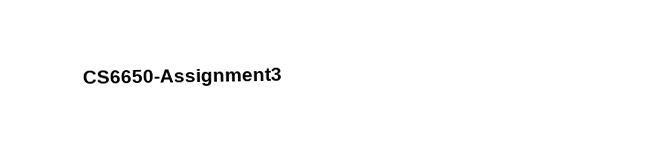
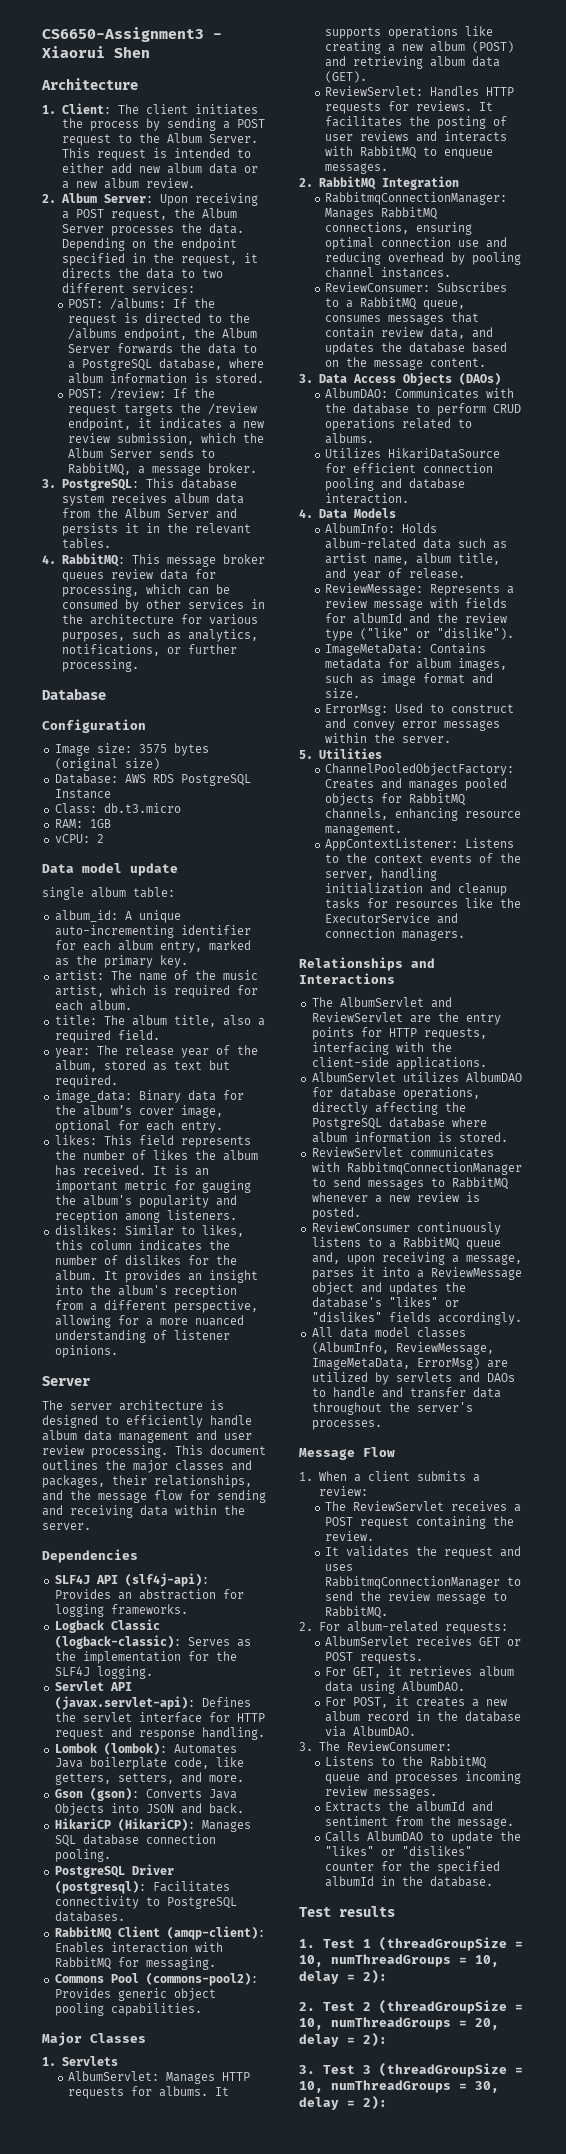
(283, 77) none -> [213,33,222,39] [42,46,150,58] [41,78,138,90] [42,103,258,115] [61,118,265,131] [61,133,258,146] [61,148,251,161] [61,163,258,174] [61,178,195,189] [42,193,258,206] [61,208,237,221] [61,223,244,236] [61,238,237,251] [61,253,258,266] [61,268,223,279] [61,283,195,293] [68,298,216,310] [68,313,251,326] [68,328,258,341] [68,343,258,354] [68,358,265,371] [68,373,265,384] [68,388,216,400] [68,403,258,416] [68,418,265,431] [68,433,265,445] [68,448,216,458] [68,463,258,476] [42,478,237,491] [61,493,244,506] [61,508,237,519] [61,523,251,536] [61,538,111,549] [42,553,265,567] [61,569,216,582] [61,584,230,597] [61,599,265,612] [61,614,258,625] [61,629,258,642] [61,644,237,656] [61,659,139,672] [42,688,106,700] [42,719,146,733] [54,743,209,756] [54,758,160,771] [54,773,251,786] [54,789,111,799] [54,803,181,814] [54,819,111,828] [54,834,104,843] [42,863,178,876] [42,887,175,900] [54,910,181,923] [54,925,251,938] [54,940,251,953] [54,955,188,968] [54,970,258,981] [54,985,258,998] [54,1000,132,1011] [54,1015,265,1027] [54,1030,160,1043] [54,1045,258,1058] [54,1060,230,1072] [54,1075,118,1088] [54,1090,244,1103] [54,1105,223,1118] [54,1120,223,1133] [54,1135,251,1148] [54,1150,258,1161] [54,1165,209,1176] [54,1180,251,1193] [54,1195,237,1208] [54,1210,237,1223] [54,1225,244,1237] [54,1240,230,1251] [54,1255,237,1265] [54,1270,258,1283] [54,1285,237,1298] [54,1300,258,1313] [54,1315,244,1328] [54,1330,230,1343] [54,1345,118,1358] [42,1376,90,1386] [42,1400,224,1411] [42,1415,252,1428] [42,1430,252,1443] [42,1445,266,1458] [42,1460,252,1473] [42,1475,252,1488] [42,1490,266,1503] [42,1505,245,1518] [42,1523,91,1530] [42,1549,138,1563] [54,1573,209,1587] [54,1589,244,1600] [54,1604,188,1617] [54,1619,160,1633] [54,1635,251,1649] [54,1651,237,1664] [54,1666,153,1679] [54,1681,132,1691] [54,1696,251,1710] [54,1712,265,1723] [54,1727,265,1740] [54,1742,237,1755] [54,1757,244,1770] [54,1772,244,1785] [54,1787,237,1801] [54,1803,244,1816] [54,1818,251,1832] [54,1834,216,1847] [54,1849,111,1862] [54,1864,174,1878] [54,1880,230,1894] [54,1896,237,1909] [54,1911,125,1922] [54,1926,265,1940] [54,1942,223,1953] [54,1957,216,1970] [54,1972,258,1986] [54,1988,216,2001] [54,2003,202,2016] [42,2032,146,2046] [42,2056,118,2066] [68,2071,251,2084] [68,2086,230,2099] [325,26,494,39] [325,41,515,54] [325,56,501,69] [325,71,368,83] [325,86,515,97] [325,101,494,114] [325,116,508,129] [325,131,508,142] [325,146,494,159] [325,163,389,174] [299,176,459,190] [325,192,508,205] [325,207,438,220] [325,222,473,235] [325,237,508,250] [325,252,522,265] [325,267,452,278] [325,282,508,292] [325,297,466,310] [325,312,480,325] [325,327,494,339] [325,342,508,355] [325,357,487,370] [299,372,501,386] [325,388,515,399] [325,403,522,416] [325,418,473,431] [325,433,375,444] [325,448,501,459] [325,463,494,473] [325,478,466,491] [325,493,410,504] [299,508,396,518] [325,523,438,533] [325,538,508,549] [325,553,501,565] [325,568,466,581] [325,583,515,596] [325,598,508,611] [325,613,508,624] [325,628,515,641] [325,643,487,656] [325,658,508,671] [325,673,494,686] [325,688,361,698] [325,703,515,716] [325,718,501,731] [325,733,452,743] [299,748,382,759] [325,763,515,776] [325,778,508,791] [325,793,466,806] [325,808,522,821] [325,824,403,836] [325,838,515,851] [325,853,522,863] [325,868,438,881] [325,883,508,896] [325,898,522,909] [325,913,459,924] [325,928,466,941] [299,957,435,971] [299,973,395,984] [311,997,452,1008] [311,1012,501,1025] [311,1027,487,1040] [311,1042,452,1055] [311,1057,487,1070] [311,1072,522,1082] [311,1087,480,1100] [311,1102,466,1115] [311,1117,487,1130] [311,1132,508,1143] [311,1147,494,1158] [311,1162,522,1175] [311,1177,508,1190] [311,1192,480,1203] [311,1207,361,1220] [311,1222,501,1235] [311,1237,501,1250] [311,1252,522,1265] [311,1267,522,1280] [311,1282,466,1295] [311,1297,459,1308] [311,1312,522,1325] [311,1327,466,1338] [311,1342,494,1355] [311,1357,508,1370] [311,1372,515,1385] [311,1387,501,1398] [311,1402,473,1415] [311,1420,382,1430] [299,1447,395,1460] [299,1471,480,1482] [318,1486,368,1496] [325,1501,522,1512] [325,1516,515,1529] [325,1531,375,1541] [325,1546,522,1559] [325,1564,354,1571] [325,1576,522,1589] [325,1591,508,1604] [325,1606,389,1619] [299,1621,508,1634] [325,1636,522,1646] [325,1652,424,1664] [325,1666,515,1678] [325,1681,466,1694] [325,1696,508,1708] [325,1711,522,1722] [325,1726,417,1737] [299,1741,452,1751] [325,1756,487,1769] [325,1771,522,1784] [325,1786,438,1799] [325,1801,494,1812] [325,1816,515,1829] [325,1831,522,1844] [325,1846,473,1856] [325,1861,501,1874] [325,1876,494,1887] [299,1906,395,1917] [299,1937,523,1951] [299,1954,499,1967] [299,1970,387,1984] [299,2000,523,2014] [299,2017,499,2030] [299,2033,387,2047] [299,2063,523,2077] [299,2080,499,2093] [299,2096,387,2110] - Xiaorui Shen // Architecture // 1. Client: The client initiates the process by sending a POST request to the Album Server. This request is intended to either add new album data or a new album review. // 2. Album Server: Upon receiving a POST request, the Album Server processes the data. Depending on the endpoint specified in the request, it directs the data to two different services: // POST: /albums: If the request is directed to the /albums endpoint, the Album Server forwards the data to a PostgreSQL database, where album information is stored. // POST: /review: If the request targets the /review endpoint, it indicates a new review submission, which the Album Server sends to RabbitMQ, a message broker. // 3. PostgreSQL: This database system receives album data from the Album Server and persists it in the relevant tables. // 4. RabbitMQ: This message broker queues review data for processing, which can be consumed by other services in the architecture for various purposes, such as analytics, notifications, or further processing. // Database // Configuration // Image size: 3575 bytes (original size) // Database: AWS RDS PostgreSQL Instance // Class: db.t3.micro // RAM: 1GB // vCPU: 2 // Data model update // single album table: // album_id: A unique auto-incrementing identifier for each album entry, marked as the primary key. // artist: The name of the music artist, which is required for each album. // title: The album title, also a required field. // year: The release year of the album, stored as text but required. // image_data: Binary data for the album’s cover image, optional for each entry. // likes: This field represents the number of likes the album has received. It is an important metric for gauging the album's popularity and reception among listeners. // dislikes: Similar to likes, this column indicates the number of dislikes for the album. It provides an insight into the album's reception from a different perspective, allowing for a more nuanced understanding of listener opinions. // Server // The server architecture is designed to efficiently handle album data management and user review processing. This document outlines the major classes and packages, their relationships, and the message flow for sending and receiving data within the server. // Dependencies // SLF4J API (slf4j-api): Provides an abstraction for logging frameworks. // Logback Classic (logback-classic): Serves as the implementation for the SLF4J logging. // Servlet API (javax.servlet-api): Defines the servlet interface for HTTP request and response handling. // Lombok (lombok): Automates Java boilerplate code, like getters, setters, and more. // Gson (gson): Converts Java Objects into JSON and back. // HikariCP (HikariCP): Manages SQL database connection pooling. // PostgreSQL Driver (postgresql): Facilitates connectivity to PostgreSQL databases. // RabbitMQ Client (amqp-client): Enables interaction with RabbitMQ for messaging. // Commons Pool (commons-pool2): Provides generic object pooling capabilities. // Major Classes // 1. Servlets // AlbumServlet: Manages HTTP requests for albums. It supports operations like creating a new album (POST) and retrieving album data (GET). // ReviewServlet: Handles HTTP requests for reviews. It facilitates the posting of user reviews and interacts with RabbitMQ to enqueue messages. // 2. RabbitMQ Integration // RabbitmqConnectionManager: Manages RabbitMQ connections, ensuring optimal connection use and reducing overhead by pooling channel instances. // ReviewConsumer: Subscribes to a RabbitMQ queue, consumes messages that contain review data, and updates the database based on the message content. // 3. Data Access Objects (DAOs) // AlbumDAO: Communicates with the database to perform CRUD operations related to albums. // Utilizes HikariDataSource for efficient connection pooling and database interaction. // 4. Data Models // AlbumInfo: Holds album-related data such as artist name, album title, and year of release. // ReviewMessage: Represents a review message with fields for albumId and the review type ("like" or "dislike"). // ImageMetaData: Contains metadata for album images, such as image format and size. // ErrorMsg: Used to construct and convey error messages within the server. // 5. Utilities // ChannelPooledObjectFactory: Creates and manages pooled objects for RabbitMQ channels, enhancing resource management. // AppContextListener: Listens to the context events of the server, handling initialization and cleanup tasks for resources like the ExecutorService and connection managers. // Relationships and Interactions // The AlbumServlet and ReviewServlet are the entry points for HTTP requests, interfacing with the client-side applications. // AlbumServlet utilizes AlbumDAO for database operations, directly affecting the PostgreSQL database where album information is stored. // ReviewServlet communicates with RabbitmqConnectionManager to send messages to RabbitMQ whenever a new review is posted. // ReviewConsumer continuously listens to a RabbitMQ queue and, upon receiving a message, parses it into a ReviewMessage object and updates the database's "likes" or "dislikes" fields accordingly. // All data model classes (AlbumInfo, ReviewMessage, ImageMetaData, ErrorMsg) are utilized by servlets and DAOs to handle and transfer data throughout the server's processes. // Message Flow // 1. When a client submits a review: // The ReviewServlet receives a POST request containing the review. // It validates the request and uses RabbitmqConnectionManager to send the review message to RabbitMQ. // 2. For album-related requests: // AlbumServlet receives GET or POST requests. // For GET, it retrieves album data using AlbumDAO. // For POST, it creates a new album record in the database via AlbumDAO. // 3. The ReviewConsumer: // Listens to the RabbitMQ queue and processes incoming review messages. // Extracts the albumId and sentiment from the message. // Calls AlbumDAO to update the "likes" or "dislikes" counter for the specified albumId in the database. // Test results // 1. Test 1 (threadGroupSize = 10, numThreadGroups = 10, delay = 2): // 2. Test 2 (threadGroupSize = 10, numThreadGroups = 20, delay = 2): // 3. Test 3 (threadGroupSize = 10, numThreadGroups = 30, delay = 2):

